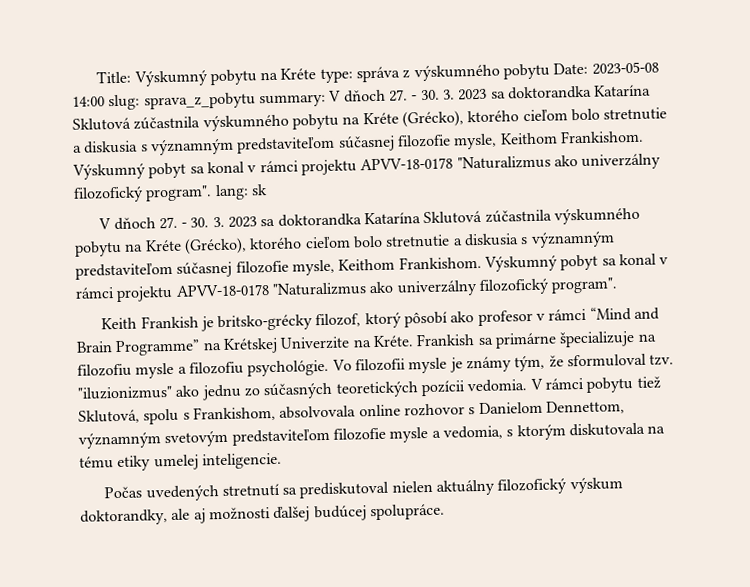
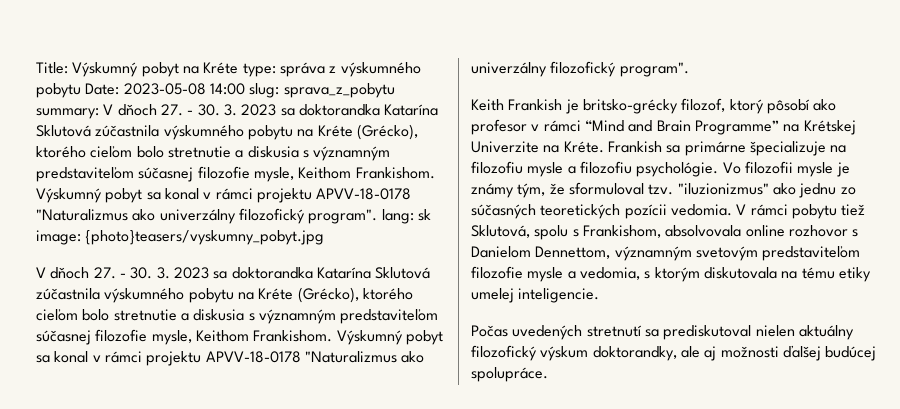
[209,69,257,86] pobytu -> [141,62,179,77] pobyt
(268, 190) none -> [36,230,325,245] image: {photo}teasers/vyskumny_pobyt.jpg

